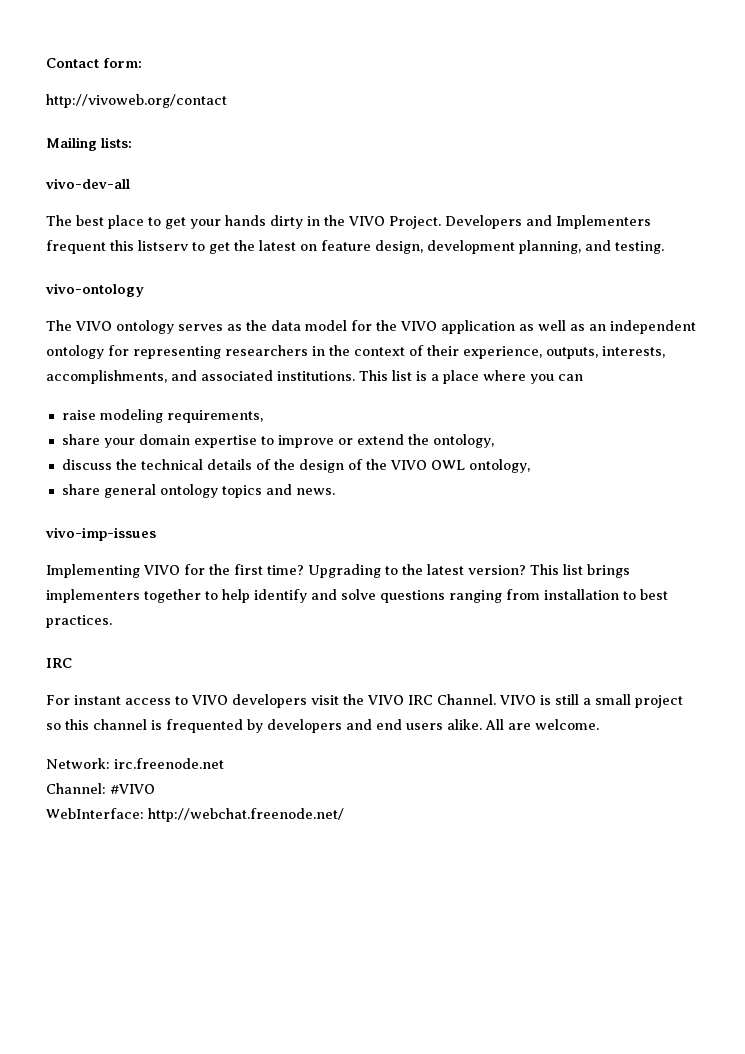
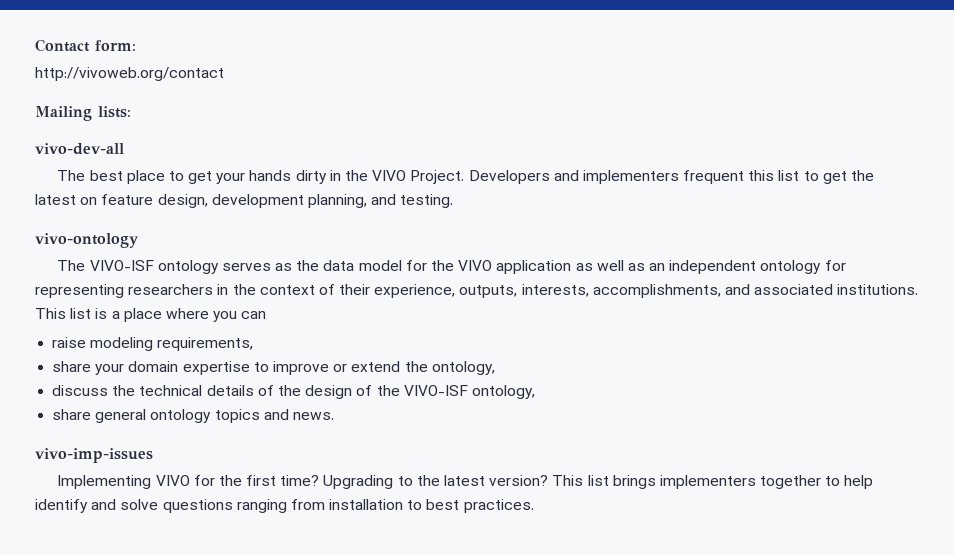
[556,215,651,229] Implementers -> [582,170,679,184] implementers
[138,240,188,251] listserv -> [778,170,800,181] list
[75,321,112,331] VIVO -> [89,260,154,271] VIVO-ISF
[389,460,465,470] VIVO OWL -> [403,385,468,396] VIVO-ISF
[46,658,72,668] [46,694,683,708] [46,719,599,733] [46,758,224,769] [46,783,155,794] [46,808,344,822] // IRC // For instant access to VIVO developers visit the VIVO IRC Channel. VIVO is still a small project so this channel is frequented by developers and end users alike. All are welcome. // Network: irc.freenode.net // Channel: #VIVO // WebInterface: http://webchat.freenode.net/ -> (534, 506) none

